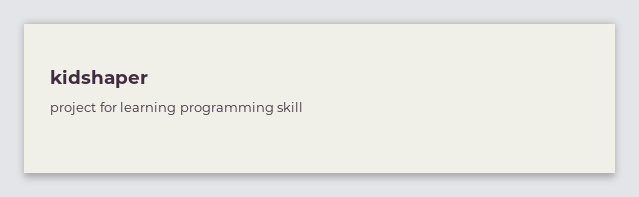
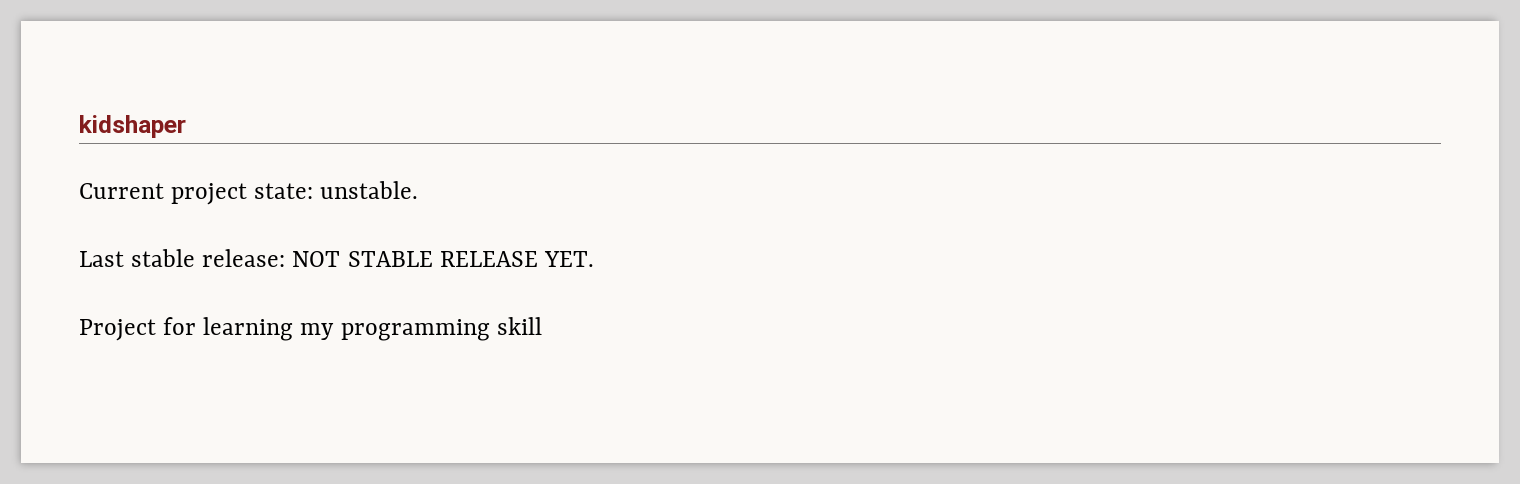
[50,102,96,115] project -> [79,181,419,205] [79,249,594,267] [79,319,156,341] Current project state: unstable. // Last stable release: NOT STABLE RELEASE YET. // Project
(177, 108) none -> [300,323,335,340] my

